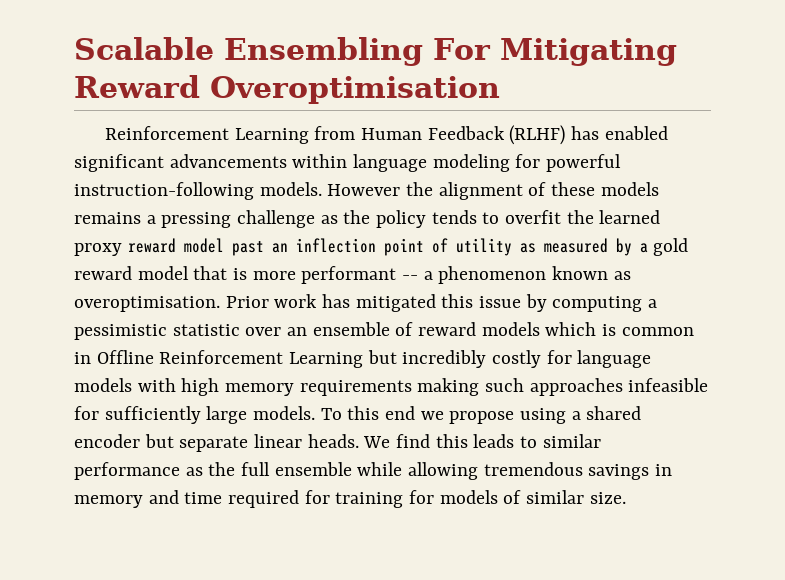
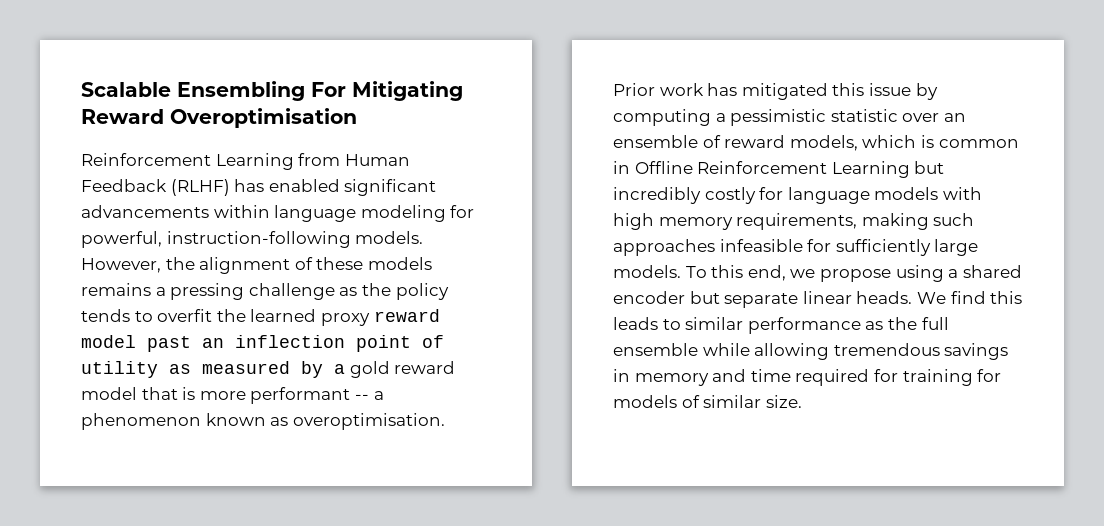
[546,154,622,172] powerful -> [81,231,162,248] powerful,
[327,184,401,196] However -> [81,258,161,273] However,
[481,322,540,336] models -> [789,135,858,151] models,
[299,380,412,396] requirements -> [736,213,858,230] requirements,
[385,406,416,420] end -> [747,265,786,281] end,

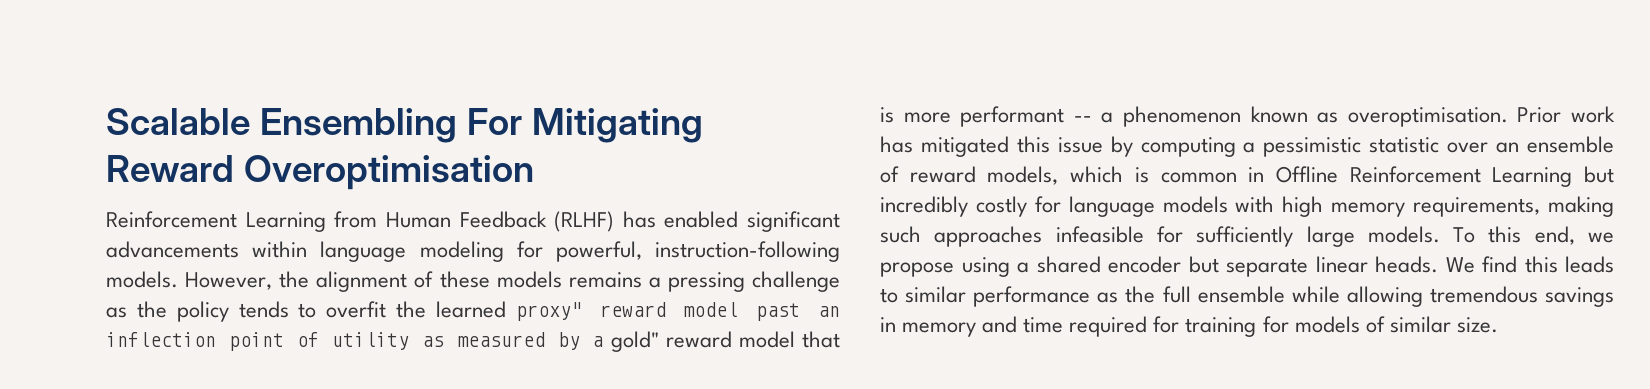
[320,313,370,326] proxy -> [515,302,582,321] proxy"
[349,361,390,378] gold -> [610,331,659,352] gold"

